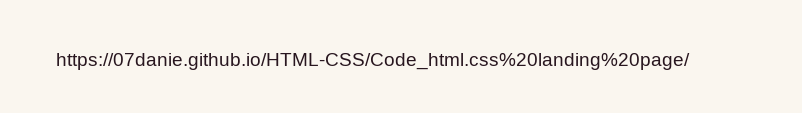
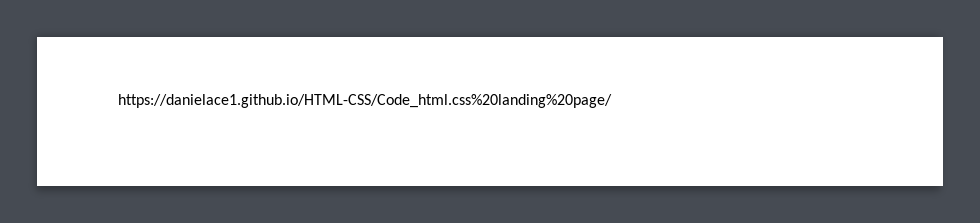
[56,53,690,70] https://07danie.github.io/HTML-CSS/Code_html.css%20landing%20page/ -> [118,94,612,108] https://danielace1.github.io/HTML-CSS/Code_html.css%20landing%20page/

